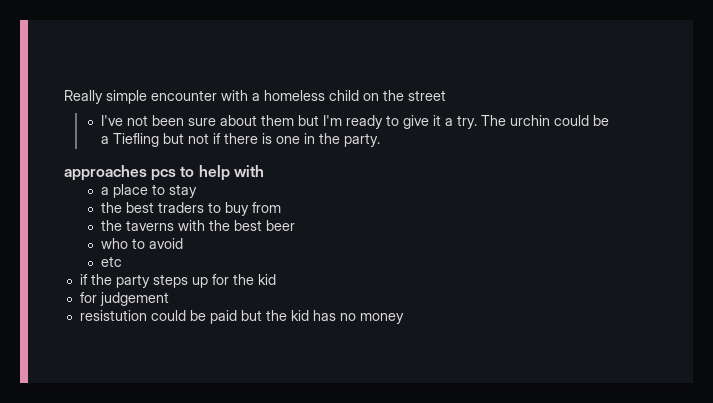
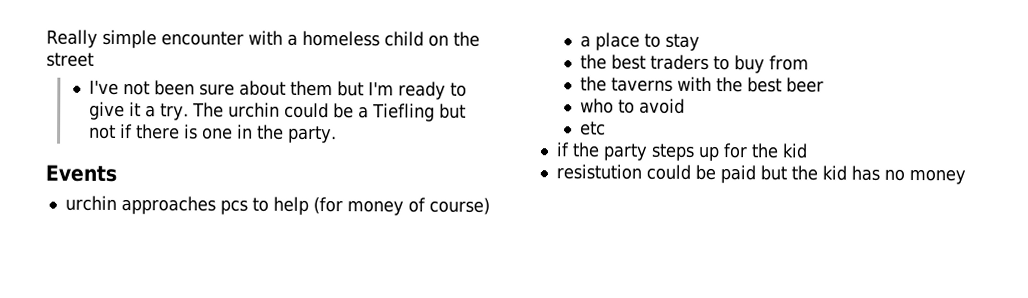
(381, 140) none -> [45,164,117,182] [64,195,117,211] Events // urchin
[233,165,264,177] with -> [312,196,490,216] (for money of course)
[79,292,169,306] // for judgement -> (808, 151) none

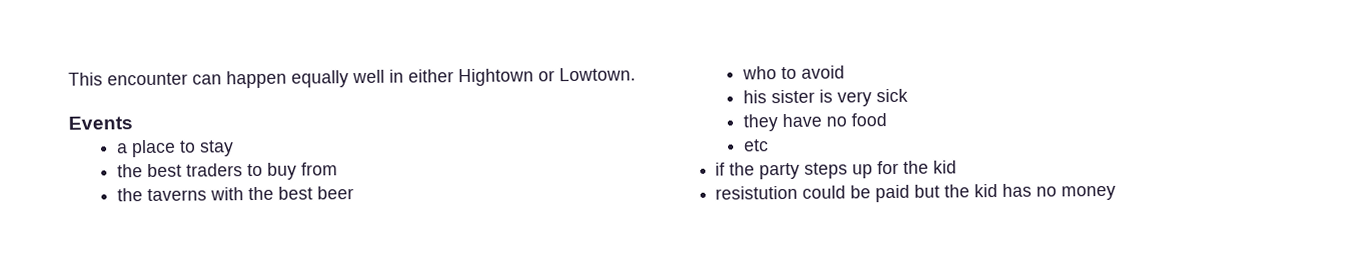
[46,29,480,49] [46,52,94,67] [89,79,468,100] [89,101,467,122] [89,124,338,144] [45,164,117,182] [64,195,490,216] Really simple encounter with a homeless child on the street // I've not been sure about them but I'm ready to give it a try. The urchin could be a Tiefling but not if there is one in the party. // Events // urchin approaches pcs to help (for money of course) -> [68,67,636,89] [68,116,133,130] This encounter can happen equally well in either Hightown or Lowtown. // Events
(686, 106) none -> [742,88,908,107] [742,113,887,132] // his sister is very sick // they have no food

